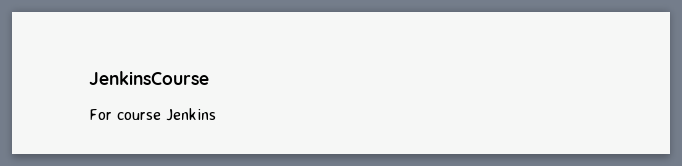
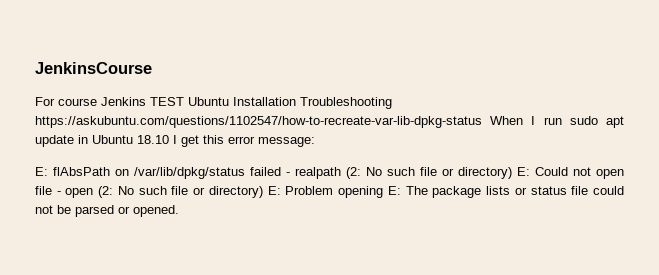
(216, 114) none -> [150,97,392,109] [35,116,624,128] [35,135,315,147] [35,167,624,179] [35,186,624,198] [35,205,179,217] TEST Ubuntu Installation Troubleshooting https://askubuntu.com/questions/1102547/how-to-recreate-var-lib-dpkg-status When I run sudo apt update in Ubuntu 18.10 I get this error message: // E: flAbsPath on /var/lib/dpkg/status failed - realpath (2: No such file or directory) E: Could not open file - open (2: No such file or directory) E: Problem opening E: The package lists or status file could not be parsed or opened.

